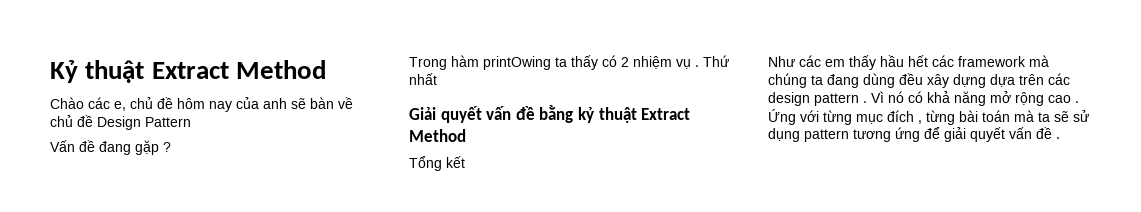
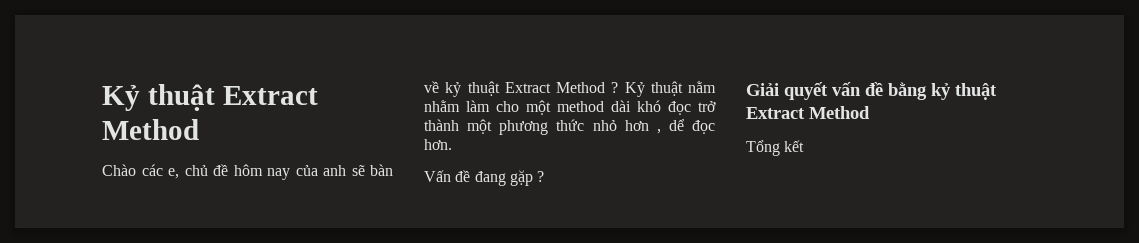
[50,115,191,130] chủ đề Design Pattern -> [445,81,716,97] [424,100,716,115] [424,119,715,135] [424,139,452,150] kỷ thuật Extract Method ? Kỷ thuật nằm nhằm làm cho một method dài khó đọc trở thành một phương thức nhỏ hơn , dể đọc hơn.
[409,55,729,70] [409,73,437,85] // Trong hàm printOwing ta thấy có 2 nhiệm vụ . Thứ nhất -> (545, 176) none
[768,55,1049,70] [768,73,1070,88] [768,91,1079,106] [768,109,1089,125] [768,127,1060,142] // Như các em thấy hầu hết các framework mà chúng ta đang dùng đều xây dựng dựa trên các design pattern . Vì nó có khả năng mở rộng cao . Ứng với từng mục đích , từng bài toán mà ta sẽ sử dụng pattern tương ứng để giải quyết vấn đề . -> (805, 146) none

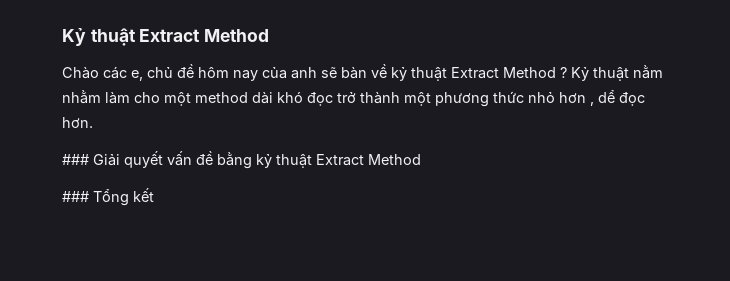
[424,170,545,186] Vấn đề đang gặp ? // -> [62,154,89,165] ###
(870, 112) none -> [62,191,89,202] ###

